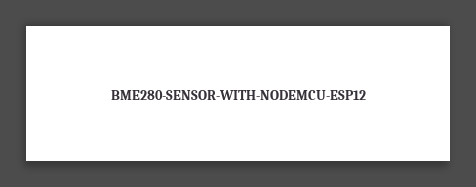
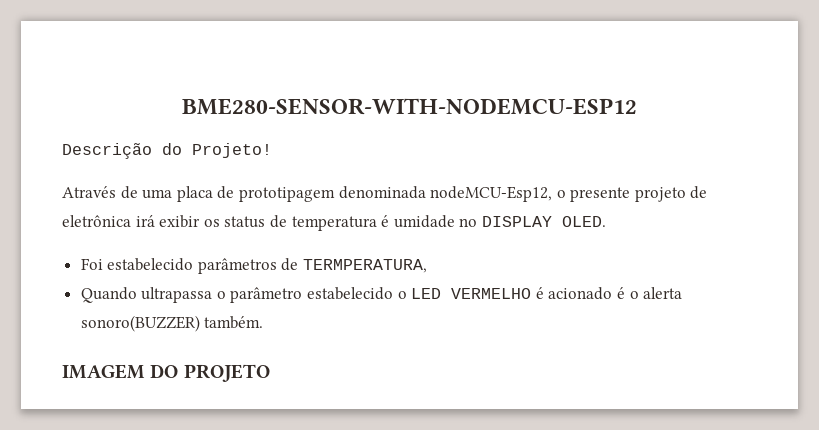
(366, 95) none -> [62,143,272,159] [62,186,708,202] [62,215,606,231] [80,258,428,274] [80,287,683,303] [80,315,264,332] [62,364,270,382] // Descrição do Projeto! // Através de uma placa de prototipagem denominada nodeMCU-Esp12, o presente projeto de eletrônica irá exibir os status de temperatura é umidade no DISPLAY OLED. // Foi estabelecido parâmetros de TERMPERATURA, // Quando ultrapassa o parâmetro estabelecido o LED VERMELHO é acionado é o alerta sonoro(BUZZER) também. // IMAGEM DO PROJETO

